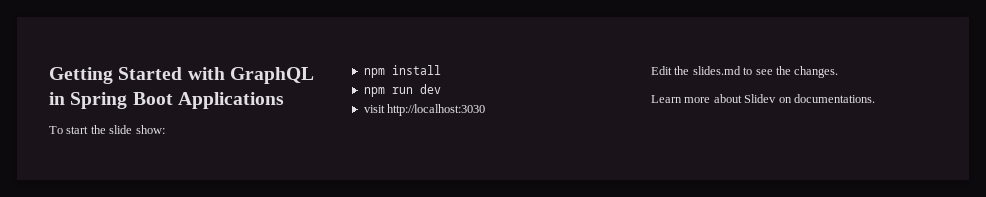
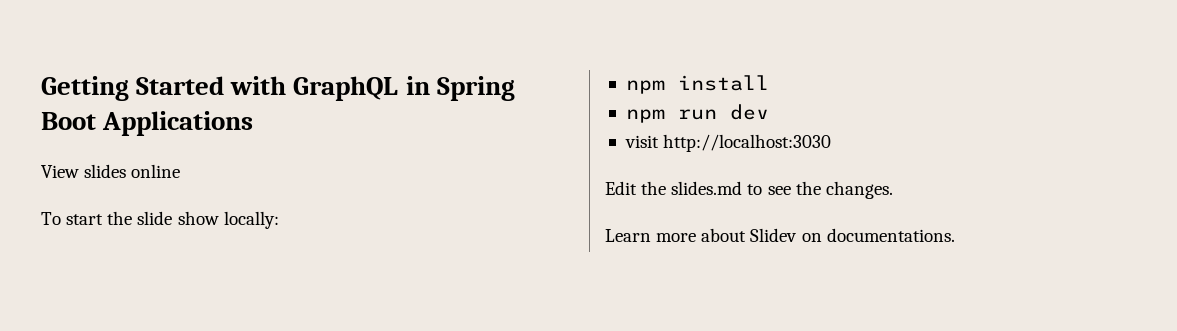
(284, 100) none -> [41,164,181,178] // View slides online
[135,125,165,134] show: -> [177,211,279,229] show locally:

